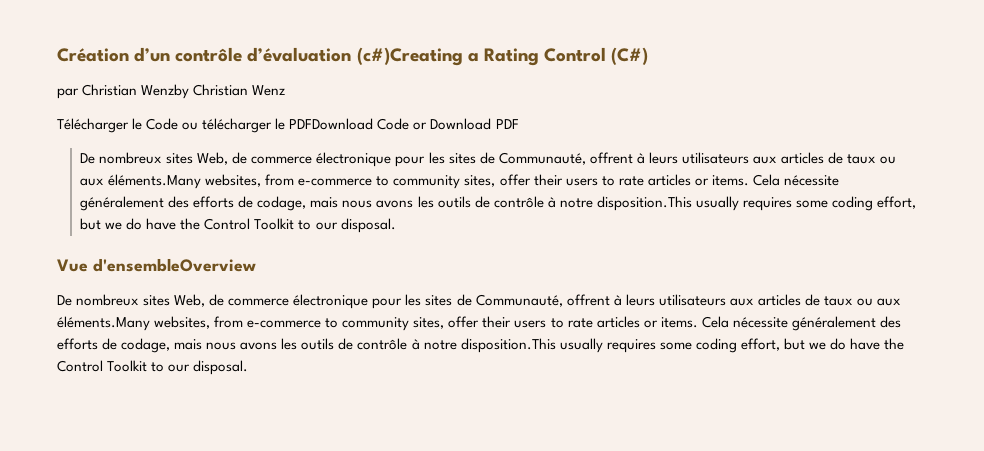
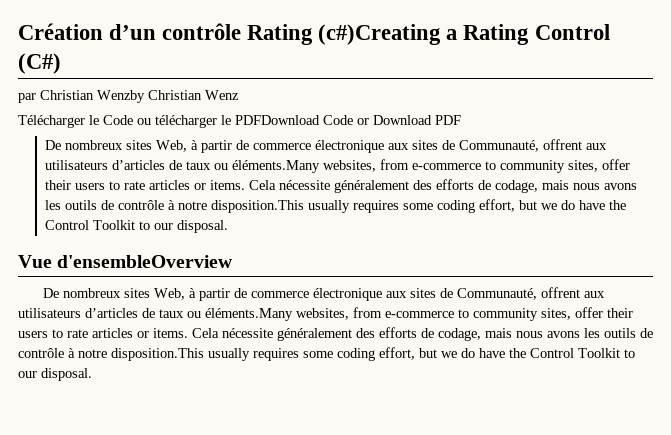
[247,47,352,62] d’évaluation -> [247,24,314,45] Rating
[232,152,897,167] [80,178,105,186] de commerce électronique pour les sites de Communauté, offrent à leurs utilisateurs aux articles de taux ou aux -> [190,139,607,153] [44,160,228,170] à partir de commerce électronique aux sites de Communauté, offrent aux utilisateurs d’articles de taux ou
[209,294,902,309] de commerce électronique pour les sites de Communauté, offrent à leurs utilisateurs aux articles de taux ou aux -> [188,287,605,301] [18,308,201,318] à partir de commerce électronique aux sites de Communauté, offrent aux utilisateurs d’articles de taux ou

